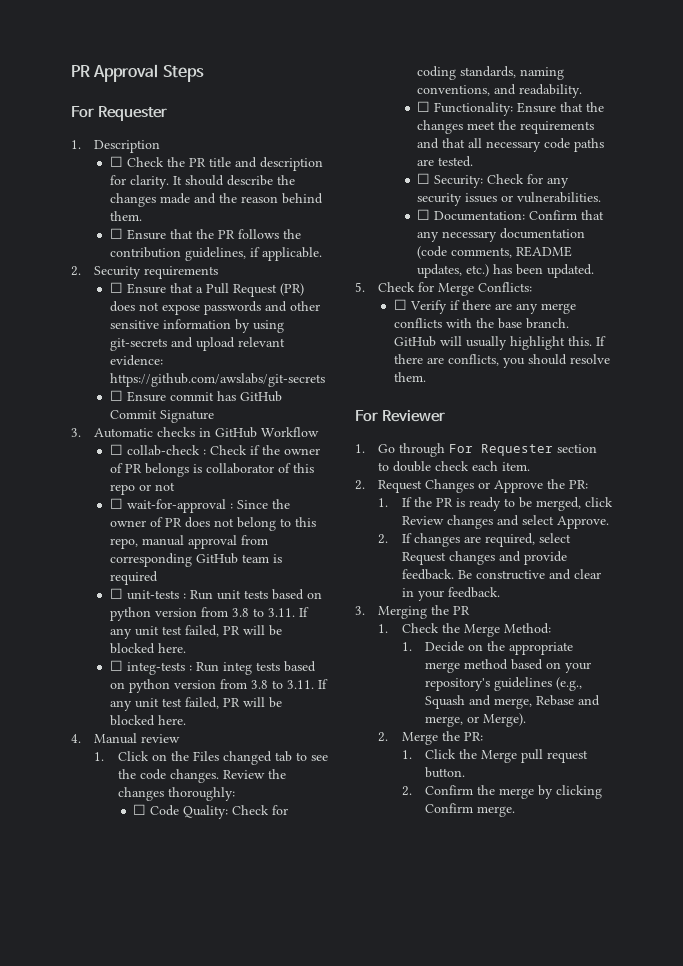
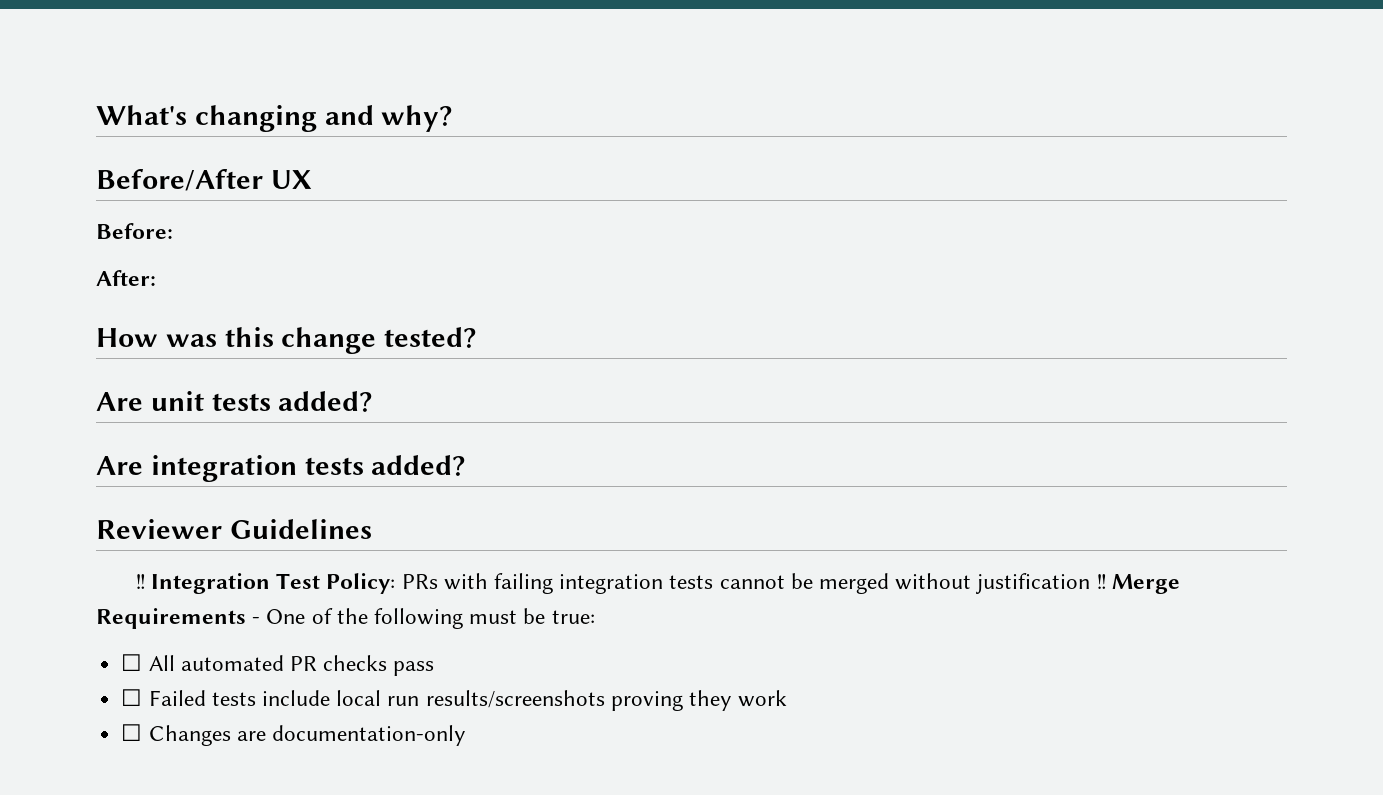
[71,64,204,82] [71,106,167,121] [71,140,161,153] [109,156,323,171] [109,175,295,189] [109,193,323,207] [109,211,142,221] [109,228,301,240] [109,247,322,261] [71,266,219,279] [109,282,304,297] [109,301,320,315] [109,319,284,333] [109,337,285,351] [109,355,163,366] [109,373,325,387] [109,390,282,402] [109,410,214,423] [71,427,320,438] [109,444,320,456] [109,463,314,477] [109,482,175,495] [109,498,290,513] [109,517,316,531] [109,535,268,549] [109,553,282,567] [109,571,158,585] [109,588,322,600] [109,607,309,621] [109,625,282,639] [109,643,186,654] [109,660,316,675] [109,679,328,693] [109,697,282,711] [109,715,186,726] [71,733,181,744] [94,751,328,765] [117,769,286,783] [117,787,235,801] [133,804,289,819] [417,66,565,80] [417,84,583,98] [417,101,605,116] [417,120,595,134] [417,138,605,152] [417,156,474,167] [417,173,570,188] [417,192,602,206] [417,209,605,221] [417,228,586,242] [417,246,573,259] [417,264,595,278] [355,282,533,296] [393,299,576,314] [393,318,569,329] [393,336,606,350] [393,354,610,368] [393,372,426,382] [355,410,445,422] [355,443,598,457] [378,461,531,472] [355,479,589,493] [378,497,613,511] [401,515,609,529] [378,533,571,547] [401,551,567,565] [401,569,601,580] [401,587,500,601] [355,605,471,619] [378,623,551,637] [401,641,574,655] [425,659,592,673] [425,677,583,691] [425,695,601,709] [425,713,527,727] [378,731,483,745] [401,749,589,763] [425,767,466,778] [401,785,603,799] [425,803,516,817] PR Approval Steps // For Requester // 1. Description // ☐ Check the PR title and description for clarity. It should describe the changes made and the reason behind them. // ☐ Ensure that the PR follows the contribution guidelines, if applicable. // 2. Security requirements // ☐ Ensure that a Pull Request (PR) does not expose passwords and other sensitive information by using git-secrets and upload relevant evidence: https://github.com/awslabs/git-secrets // ☐ Ensure commit has GitHub Commit Signature // 3. Automatic checks in GitHub Workflow // ☐ collab-check : Check if the owner of PR belongs is collaborator of this repo or not // ☐ wait-for-approval : Since the owner of PR does not belong to this repo, manual approval from corresponding GitHub team is required // ☐ unit-tests : Run unit tests based on python version from 3.8 to 3.11. If any unit test failed, PR will be blocked here. // ☐ integ-tests : Run integ tests based on python version from 3.8 to 3.11. If any unit test failed, PR will be blocked here. // 4. Manual review // 1. Click on the Files changed tab to see the code changes. Review the changes thoroughly: // ☐ Code Quality: Check for coding standards, naming conventions, and readability. // ☐ Functionality: Ensure that the changes meet the requirements and that all necessary code paths are tested. // ☐ Security: Check for any security issues or vulnerabilities. // ☐ Documentation: Confirm that any necessary documentation (code comments, README updates, etc.) has been updated. // 5. Check for Merge Conflicts: // ☐ Verify if there are any merge conflicts with the base branch. GitHub will usually highlight this. If there are conflicts, you should resolve them. // For Reviewer // 1. Go through For Requester section to double check each item. // 2. Request Changes or Approve the PR: // 1. If the PR is ready to be merged, click Review changes and select Approve. // 2. If changes are required, select Request changes and provide feedback. Be constructive and clear in your feedback. // 3. Merging the PR // 1. Check the Merge Method: // 1. Decide on the appropriate merge method based on your repository's guidelines (e.g., Squash and merge, Rebase and merge, or Merge). // 2. Merge the PR: // 1. Click the Merge pull request button. // 2. Confirm the merge by clicking Confirm merge. -> [96,105,453,132] [96,169,312,191] [96,223,173,239] [96,270,156,286] [96,327,477,354] [96,391,373,412] [96,455,466,482] [96,519,372,539] [135,573,1180,594] [96,608,595,629] [121,654,435,676] [121,689,788,711] [121,724,466,746] What's changing and why? // Before/After UX // Before: // After: // How was this change tested? // Are unit tests added? // Are integration tests added? // Reviewer Guidelines // ‼ Integration Test Policy: PRs with failing integration tests cannot be merged without justification ‼ Merge Requirements - One of the following must be true: // ☐ All automated PR checks pass // ☐ Failed tests include local run results/screenshots proving they work // ☐ Changes are documentation-only

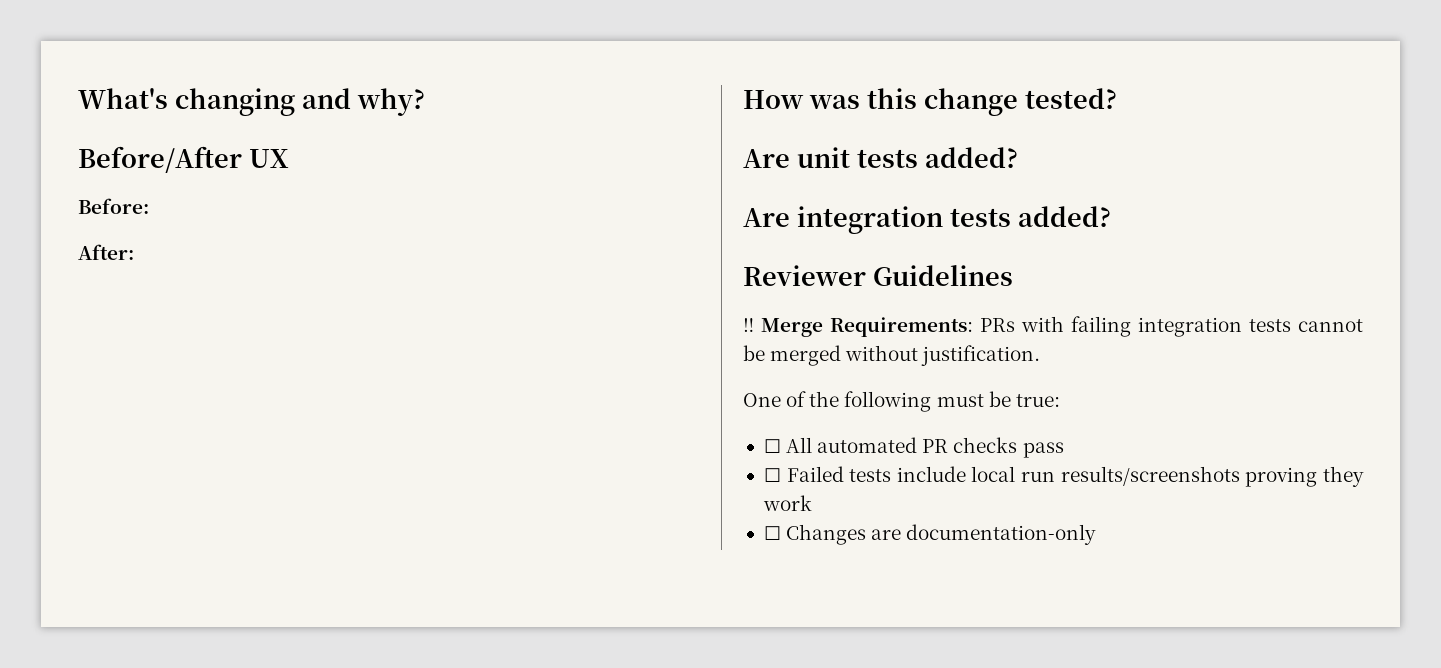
[150,573,396,594] Integration Test Policy: -> [761,317,973,337] Merge Requirements:
[976,573,1180,594] [96,608,261,629] justification ‼ Merge Requirements - -> [921,345,1041,366] justification. //

